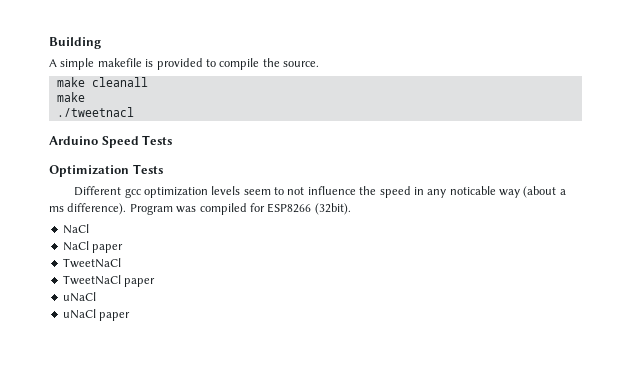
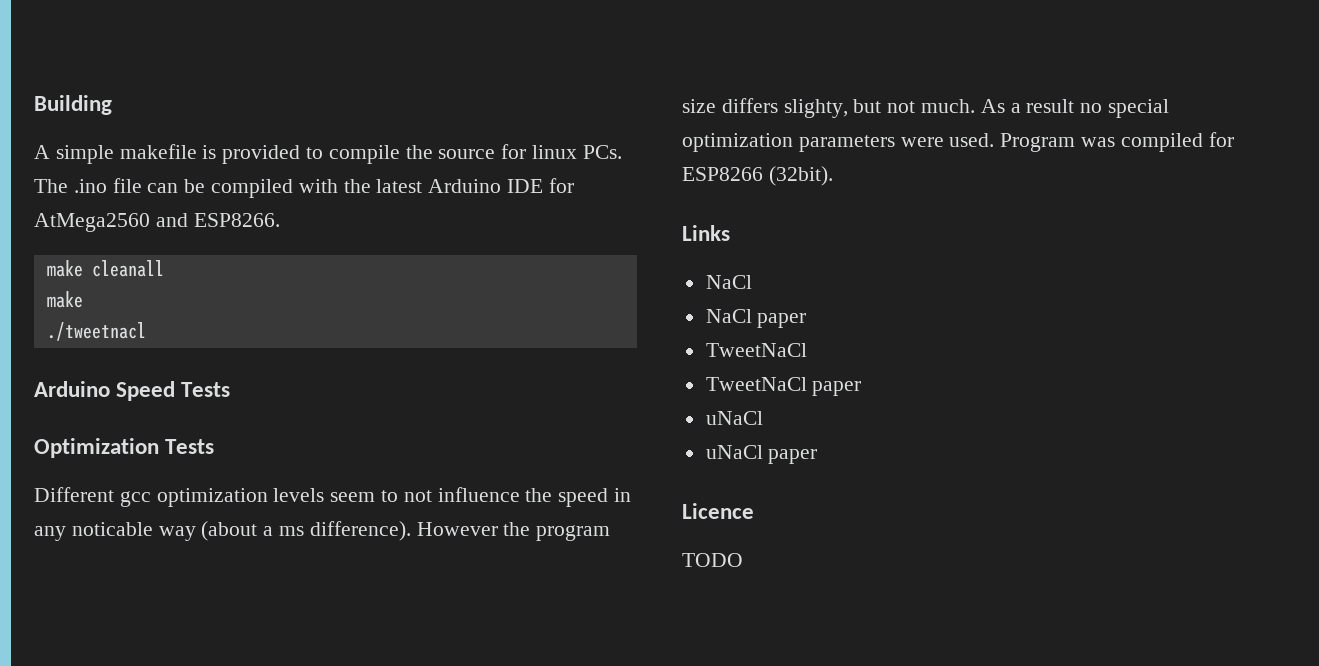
[283,61,319,67] source. -> [438,144,622,159] [34,178,574,198] [34,213,280,232] source for linux PCs. The .ino file can be compiled with the latest Arduino IDE for AtMega2560 and ESP8266.
(127, 209) none -> [416,522,611,541] [682,98,1170,118] [682,133,995,152] However the program size differs slighty, but not much. As a result no special optimization parameters were used.
(351, 209) none -> [682,225,730,241] // Links
(131, 316) none -> [682,503,754,519] [682,553,743,567] // Licence // TODO

